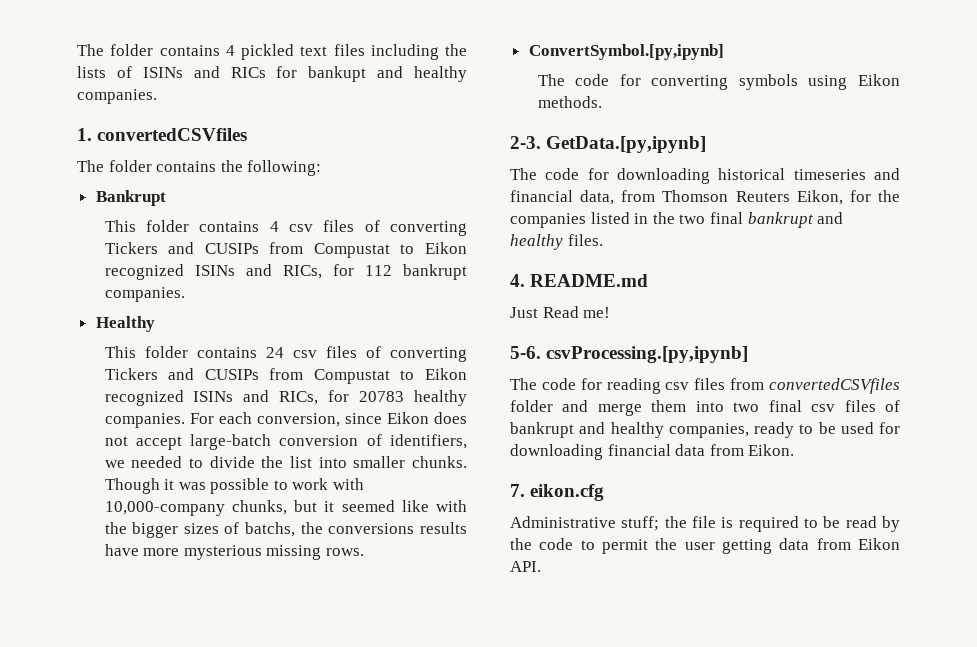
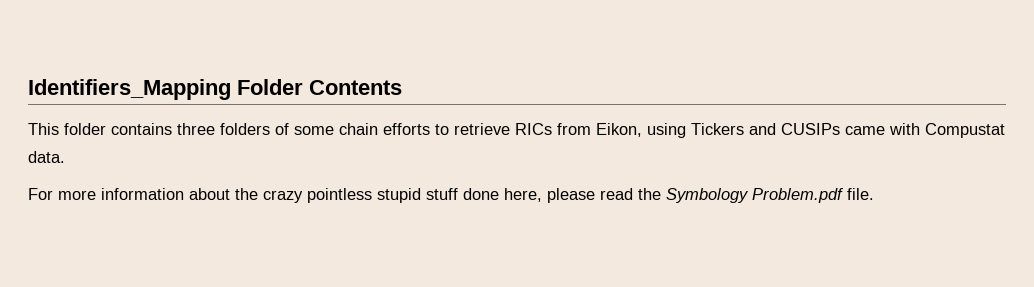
[77,44,467,60] [77,66,467,82] [77,89,157,104] [77,128,248,141] [77,160,322,176] [95,190,166,206] [104,220,467,236] [104,242,467,258] [104,264,467,280] [104,287,185,302] [95,316,155,332] [104,346,467,362] [104,368,467,384] [104,390,467,406] [104,412,467,428] [104,434,468,450] [104,456,467,468] [104,478,365,494] [104,500,468,516] [104,522,467,538] [104,544,364,560] [528,44,724,60] [537,74,900,90] [537,96,602,108] [510,136,707,153] [510,168,900,184] [510,190,900,205] [510,212,844,228] [510,234,603,250] [510,274,649,287] [510,306,611,318] [510,346,749,363] [510,378,900,394] [510,400,900,416] [510,422,900,438] [510,444,795,460] [510,484,605,501] [510,516,900,532] [510,538,900,554] [510,561,541,572] The folder contains 4 pickled text files including the lists of ISINs and RICs for bankupt and healthy companies. // 1. convertedCSVfiles // The folder contains the following: // Bankrupt // This folder contains 4 csv files of converting Tickers and CUSIPs from Compustat to Eikon recognized ISINs and RICs, for 112 bankrupt companies. // Healthy // This folder contains 24 csv files of converting Tickers and CUSIPs from Compustat to Eikon recognized ISINs and RICs, for 20783 healthy companies. For each conversion, since Eikon does not accept large-batch conversion of identifiers, we needed to divide the list into smaller chunks. Though it was possible to work with 10,000-company chunks, but it seemed like with the bigger sizes of batchs, the conversions results have more mysterious missing rows. // ConvertSymbol.[py,ipynb] // The code for converting symbols using Eikon methods. // 2-3. GetData.[py,ipynb] // The code for downloading historical timeseries and financial data, from Thomson Reuters Eikon, for the companies listed in the two final bankrupt and healthy files. // 4. README.md // Just Read me! // 5-6. csvProcessing.[py,ipynb] // The code for reading csv files from convertedCSVfiles folder and merge them into two final csv files of bankrupt and healthy companies, ready to be used for downloading financial data from Eikon. // 7. eikon.cfg // Administrative stuff; the file is required to be read by the code to permit the user getting data from Eikon API. -> [28,79,402,100] [28,123,1005,138] [28,151,65,163] [28,188,874,203] Identifiers_Mapping Folder Contents // This folder contains three folders of some chain efforts to retrieve RICs from Eikon, using Tickers and CUSIPs came with Compustat data. // For more information about the crazy pointless stupid stuff done here, please read the Symbology Problem.pdf file.

